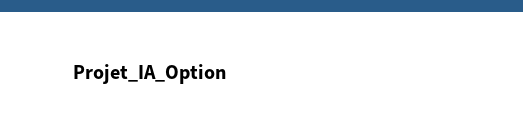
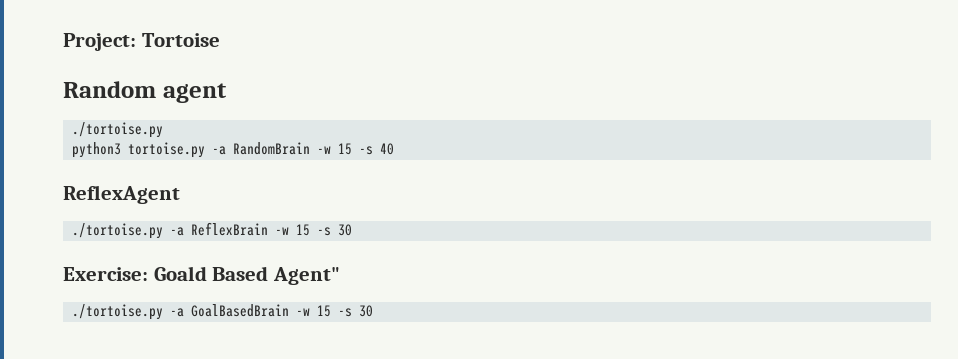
[73,64,226,84] Projet_IA_Option -> [63,33,220,51] [63,81,227,103] [72,122,163,138] [72,142,394,158] [63,185,180,204] [72,222,352,239] [63,266,341,285] [72,304,373,320] Project: Tortoise // Random agent // ./tortoise.py // python3 tortoise.py -a RandomBrain -w 15 -s 40 // ReflexAgent // ./tortoise.py -a ReflexBrain -w 15 -s 30 // Exercise: Goald Based Agent" // ./tortoise.py -a GoalBasedBrain -w 15 -s 30

